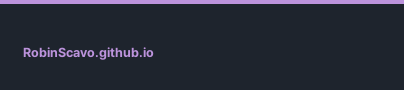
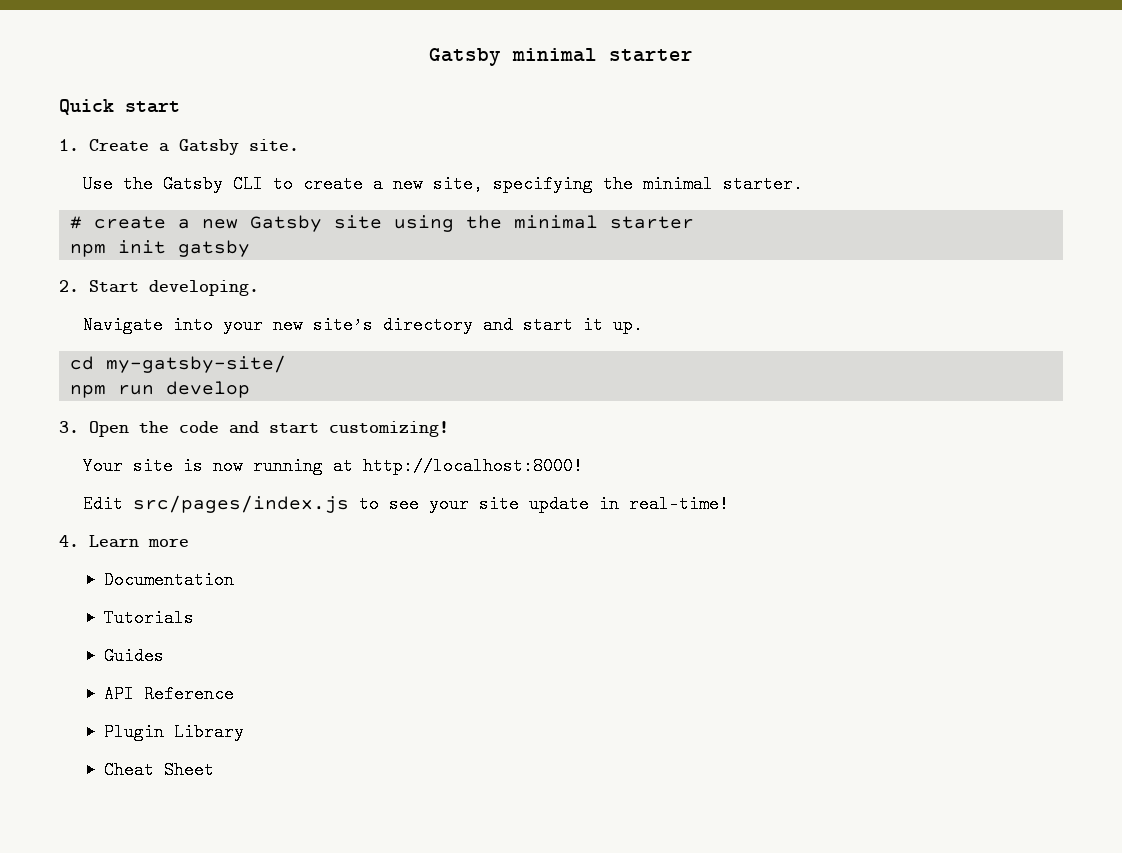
[23,47,154,60] RobinScavo.github.io -> [429,48,693,66] [59,99,180,115] [59,139,299,155] [83,175,804,193] [70,215,695,232] [70,240,251,257] [59,280,259,296] [83,316,644,334] [70,355,287,373] [70,381,251,398] [59,421,449,437] [83,457,584,475] [83,495,730,513] [59,535,189,548] [104,571,235,589] [104,609,195,627] [104,647,165,665] [104,685,235,703] [104,723,245,741] [104,761,215,779] Gatsby minimal starter // Quick start // 1. Create a Gatsby site. // Use the Gatsby CLI to create a new site, specifying the minimal starter. // # create a new Gatsby site using the minimal starter // npm init gatsby // 2. Start developing. // Navigate into your new site’s directory and start it up. // cd my-gatsby-site/ // npm run develop // 3. Open the code and start customizing! // Your site is now running at http://localhost:8000! // Edit src/pages/index.js to see your site update in real-time! // 4. Learn more // Documentation // Tutorials // Guides // API Reference // Plugin Library // Cheat Sheet

